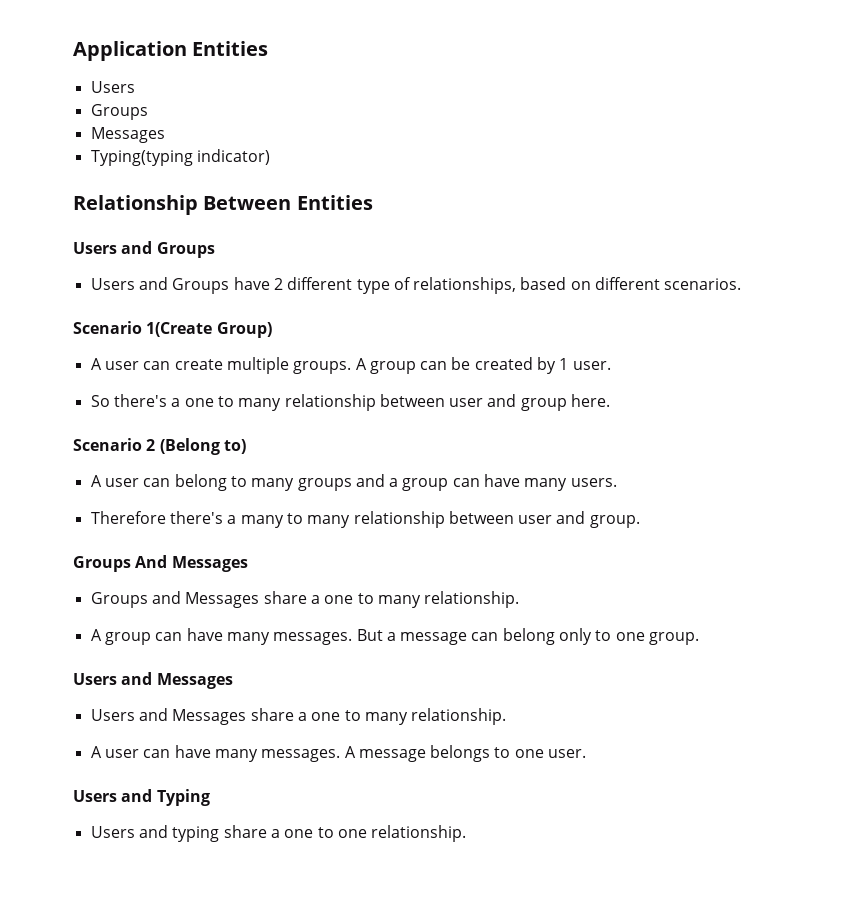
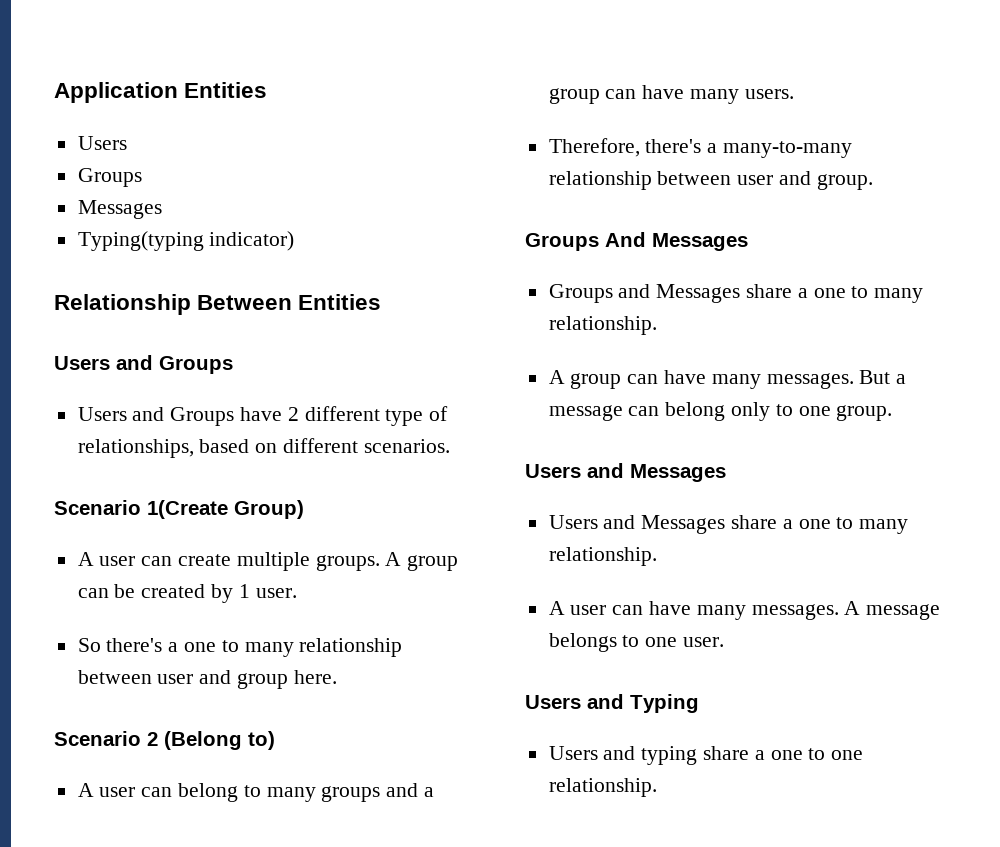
[90,511,351,528] Therefore there's a many to many -> [548,138,853,158] Therefore, there's a many-to-many

